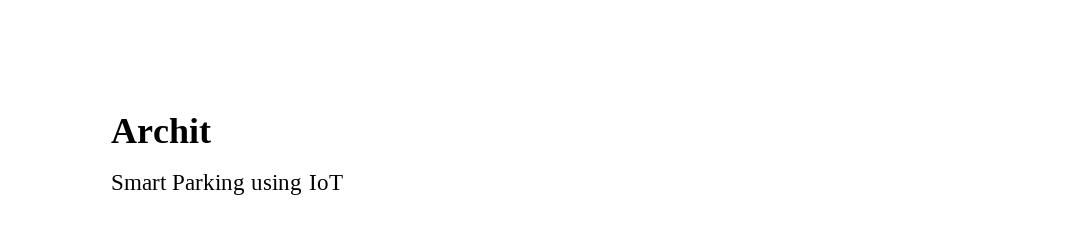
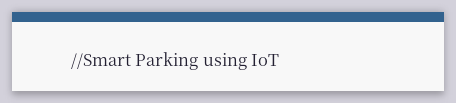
[111,118,211,143] [111,175,167,190] Archit // Smart -> [71,53,131,69] //Smart

